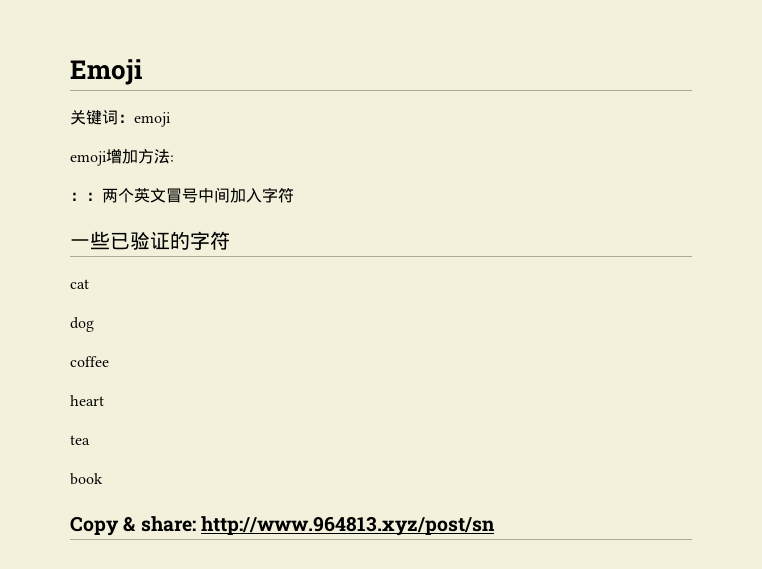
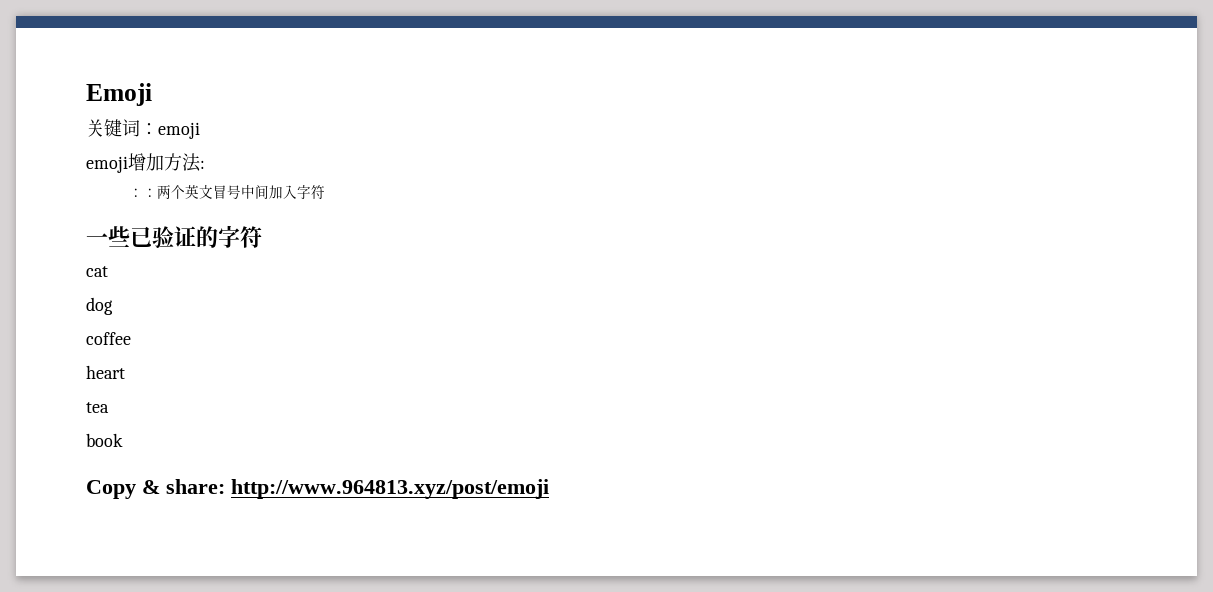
[200,516,495,536] http://www.964813.xyz/post/sn -> [231,479,549,499] http://www.964813.xyz/post/emoji

